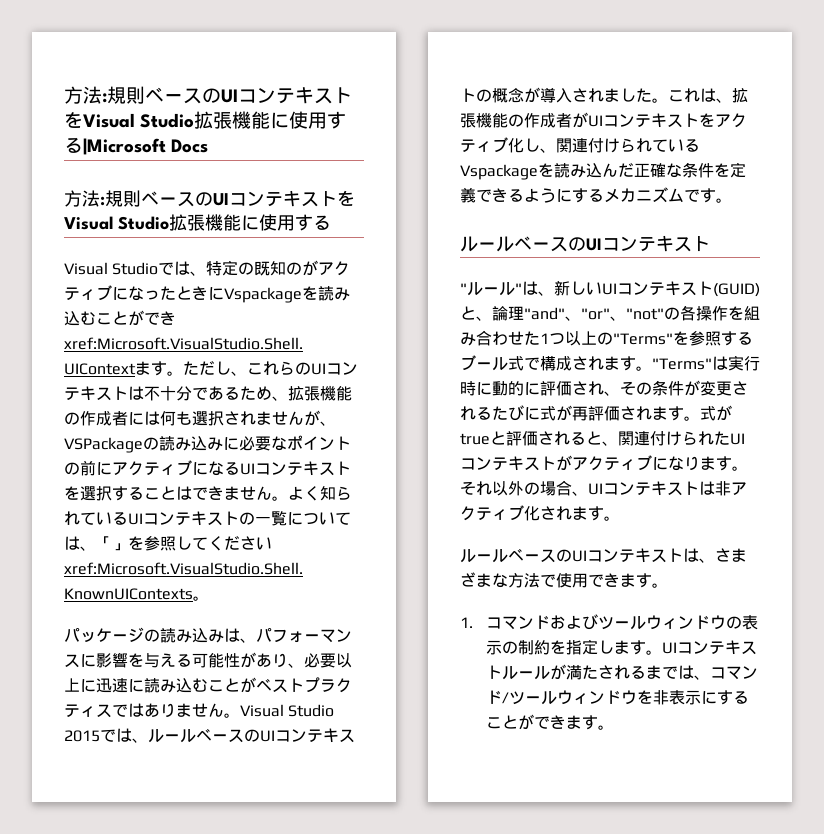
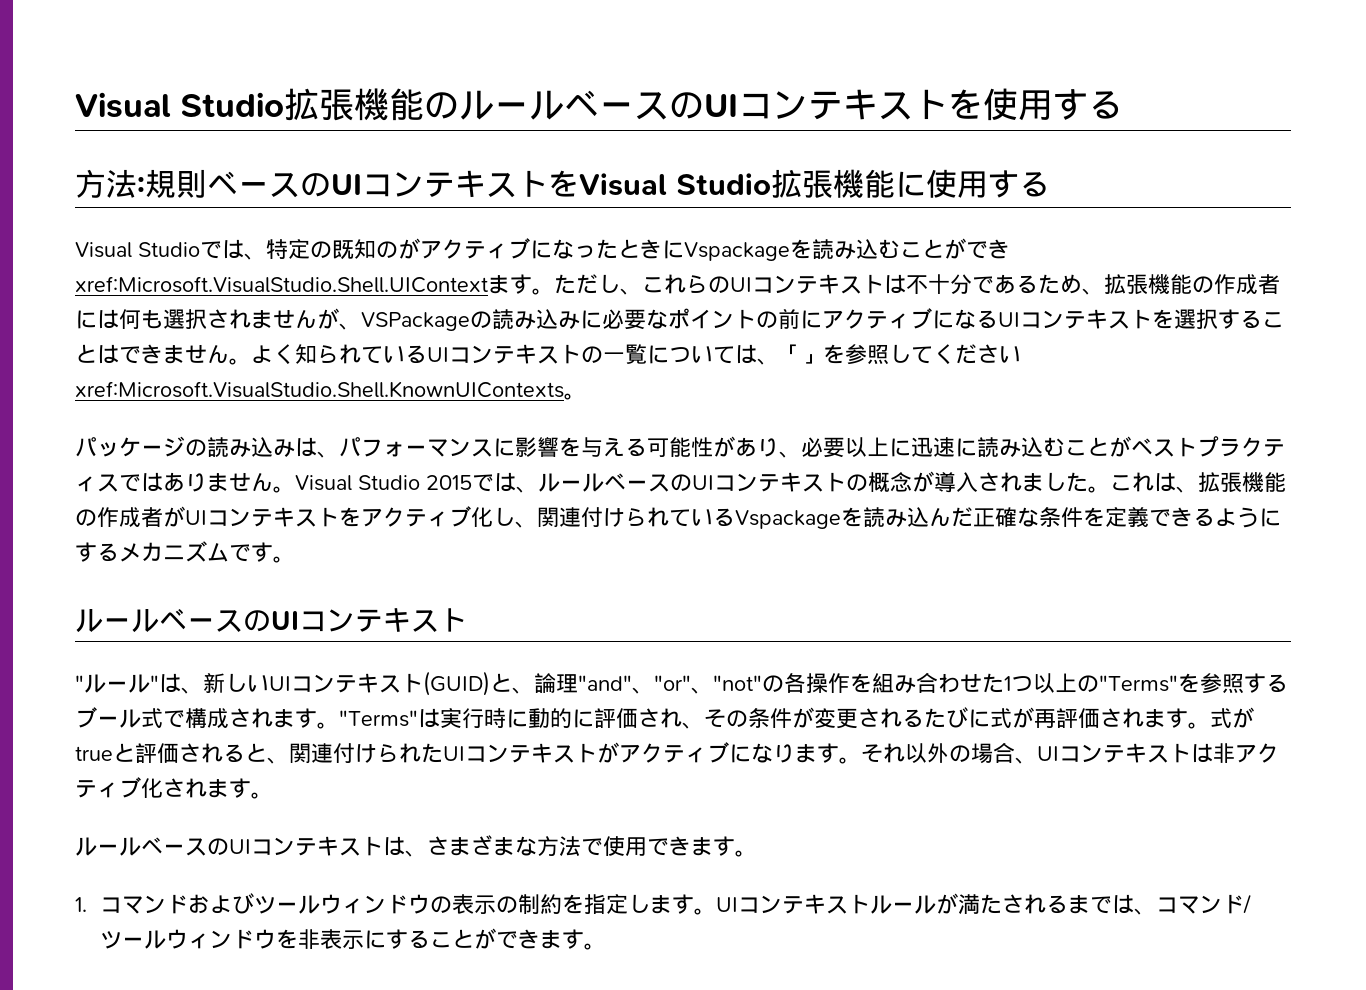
[64,86,352,104] [64,111,347,129] [64,137,209,155] 方法:規則ベースのUIコンテキストをVisual Studio拡張機能に使用する|Microsoft Docs -> [75,88,1124,121] Visual Studio拡張機能のルールベースのUIコンテキストを使用する

